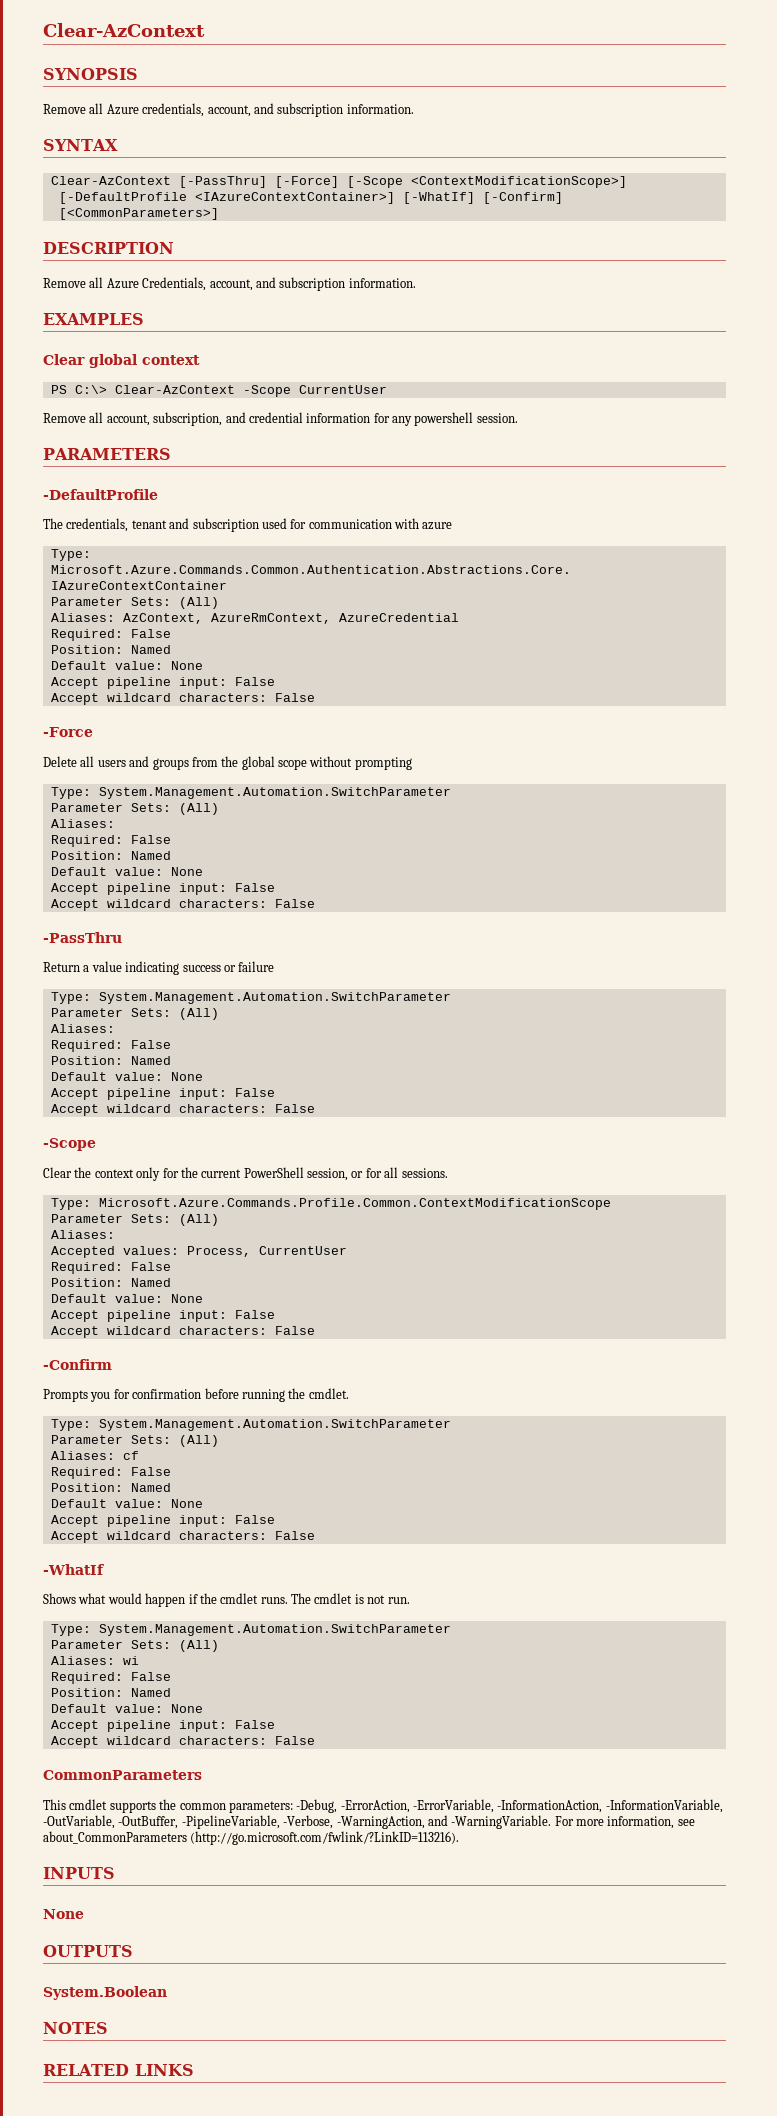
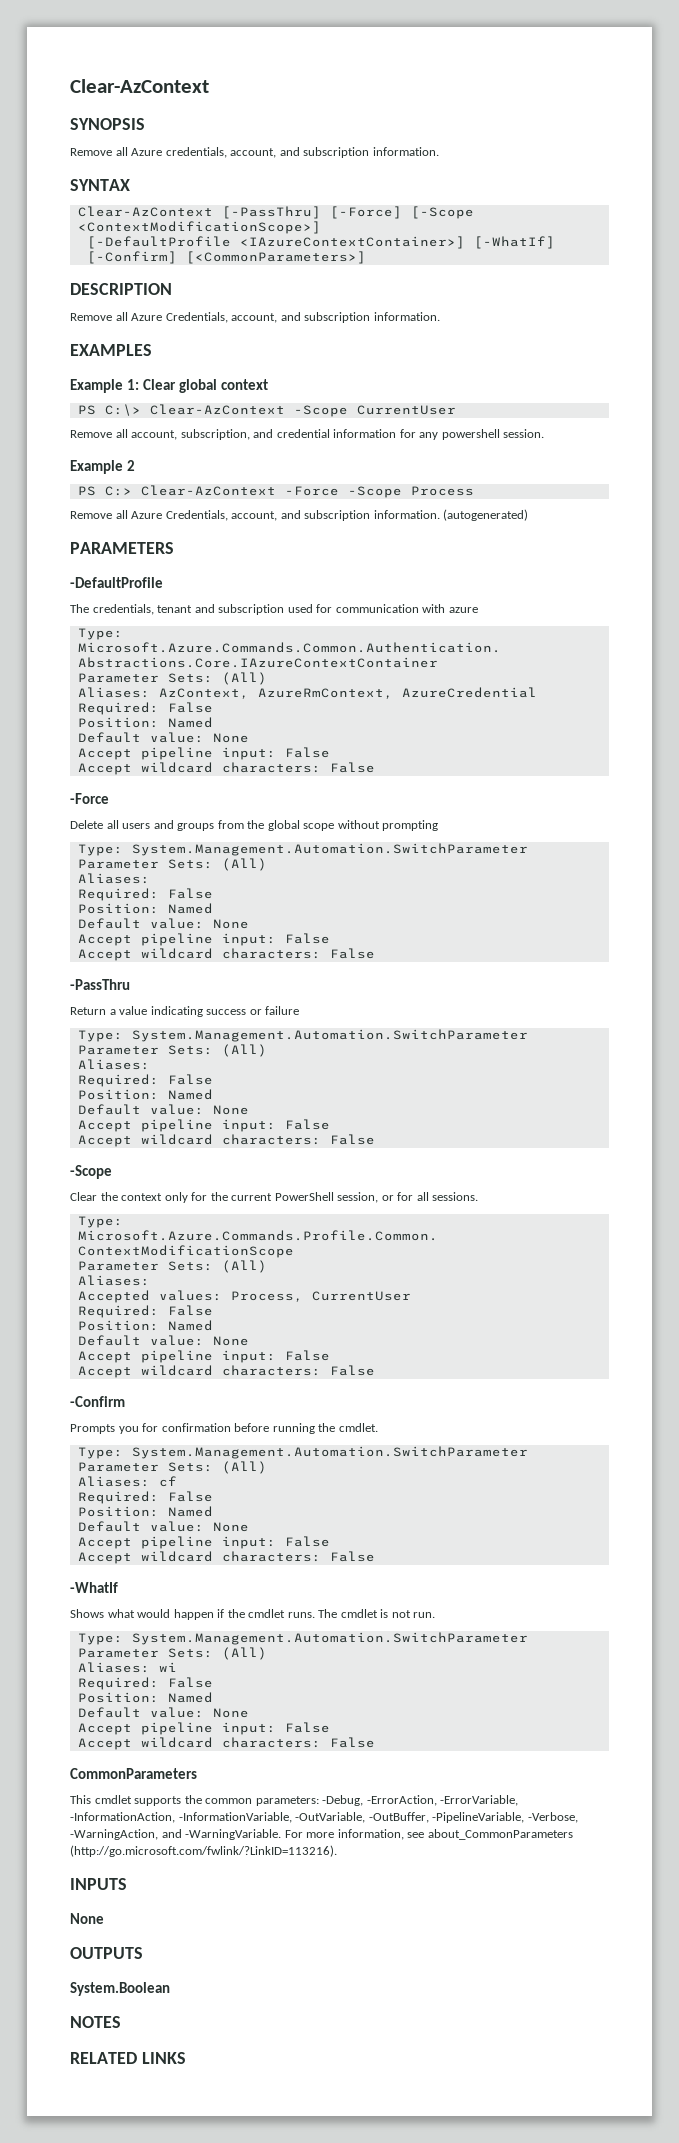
(144, 319) none -> [70,379,140,393] Example 1:
(518, 418) none -> [70,460,136,474] [77,485,474,498] [70,509,529,521] // Example 2 // PS C:> Clear-AzContext -Force -Scope Process // Remove all Azure Credentials, account, and subscription information. (autogenerated)

